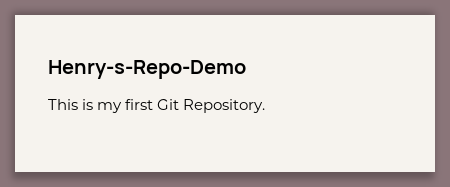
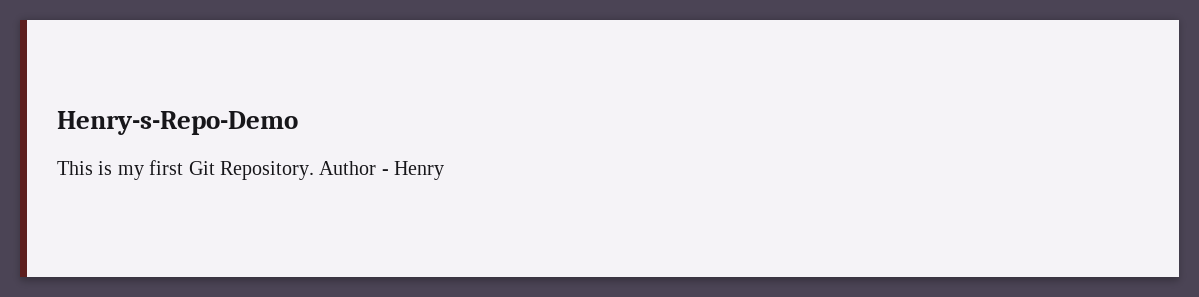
(266, 106) none -> [319,161,445,180] Author - Henry

